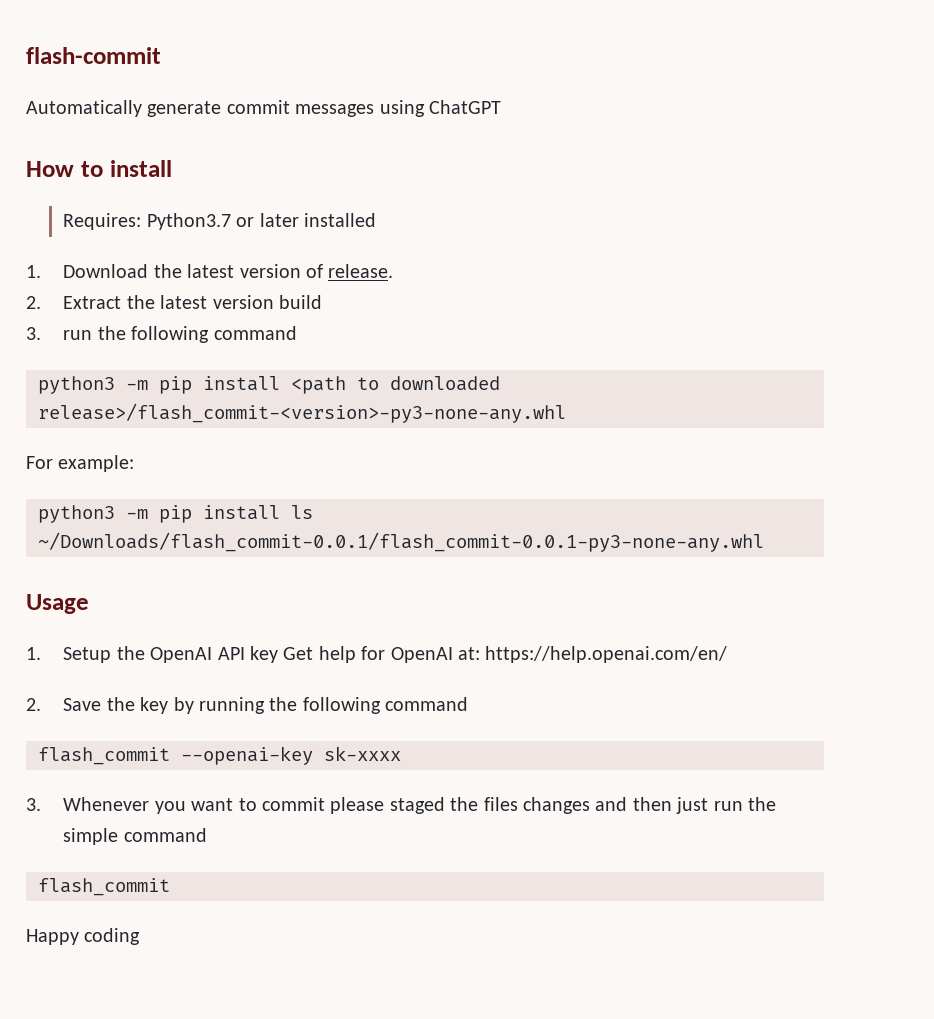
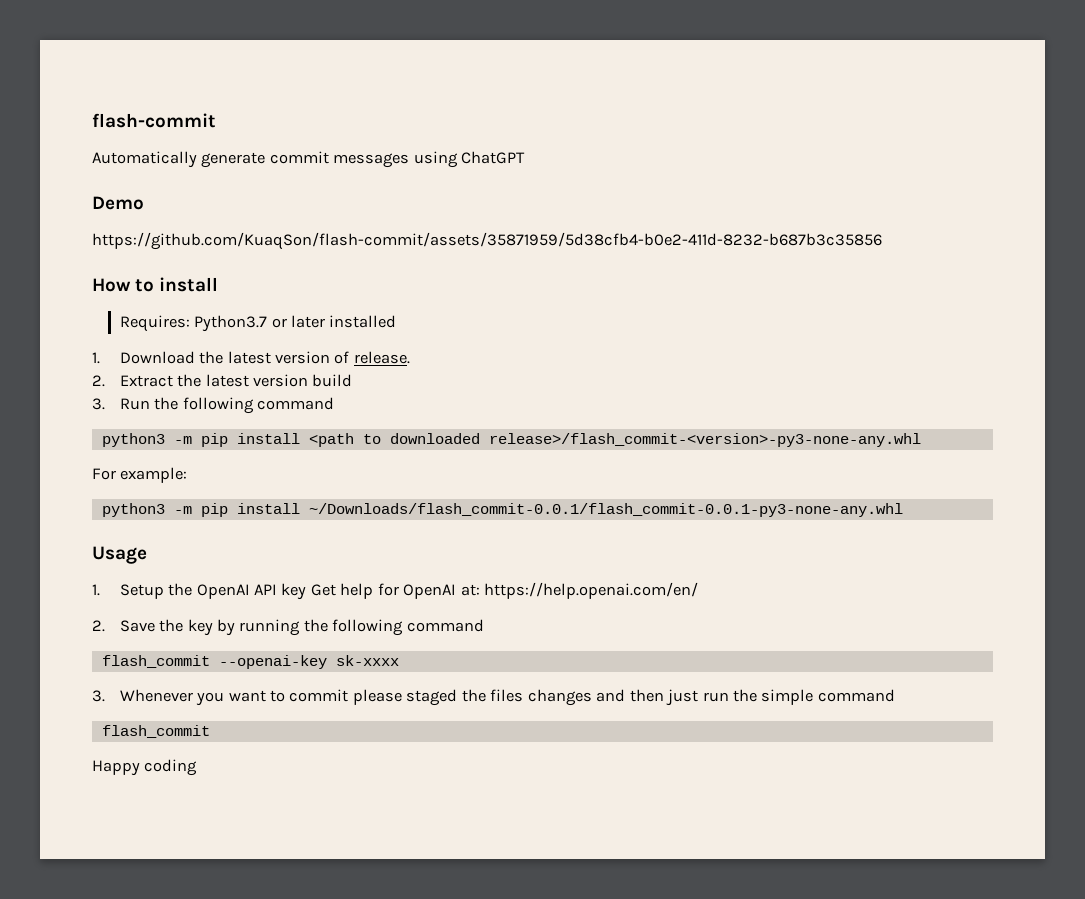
(501, 107) none -> [92,196,144,210] [92,232,882,250] // Demo // https://github.com/KuaqSon/flash-commit/assets/35871959/5d38cfb4-b0e2-411d-8232-b687b3c35856
[63,330,93,340] run -> [119,398,150,410] Run
[291,505,313,519] ls -> (300, 508) none

